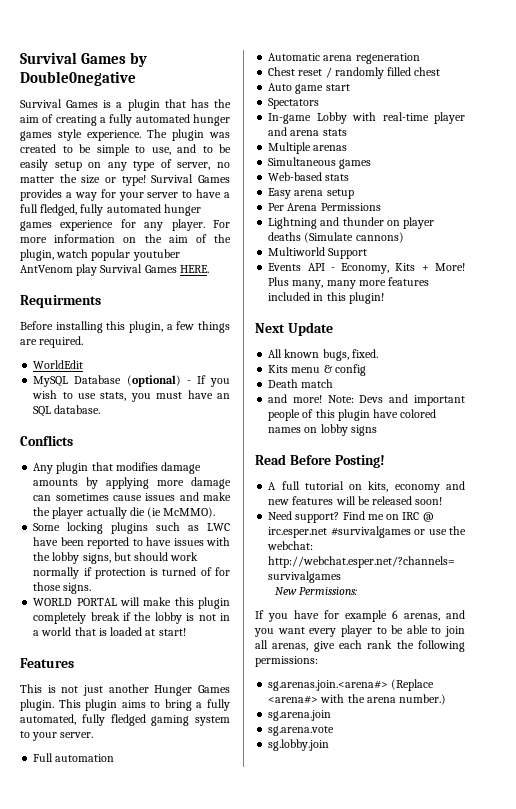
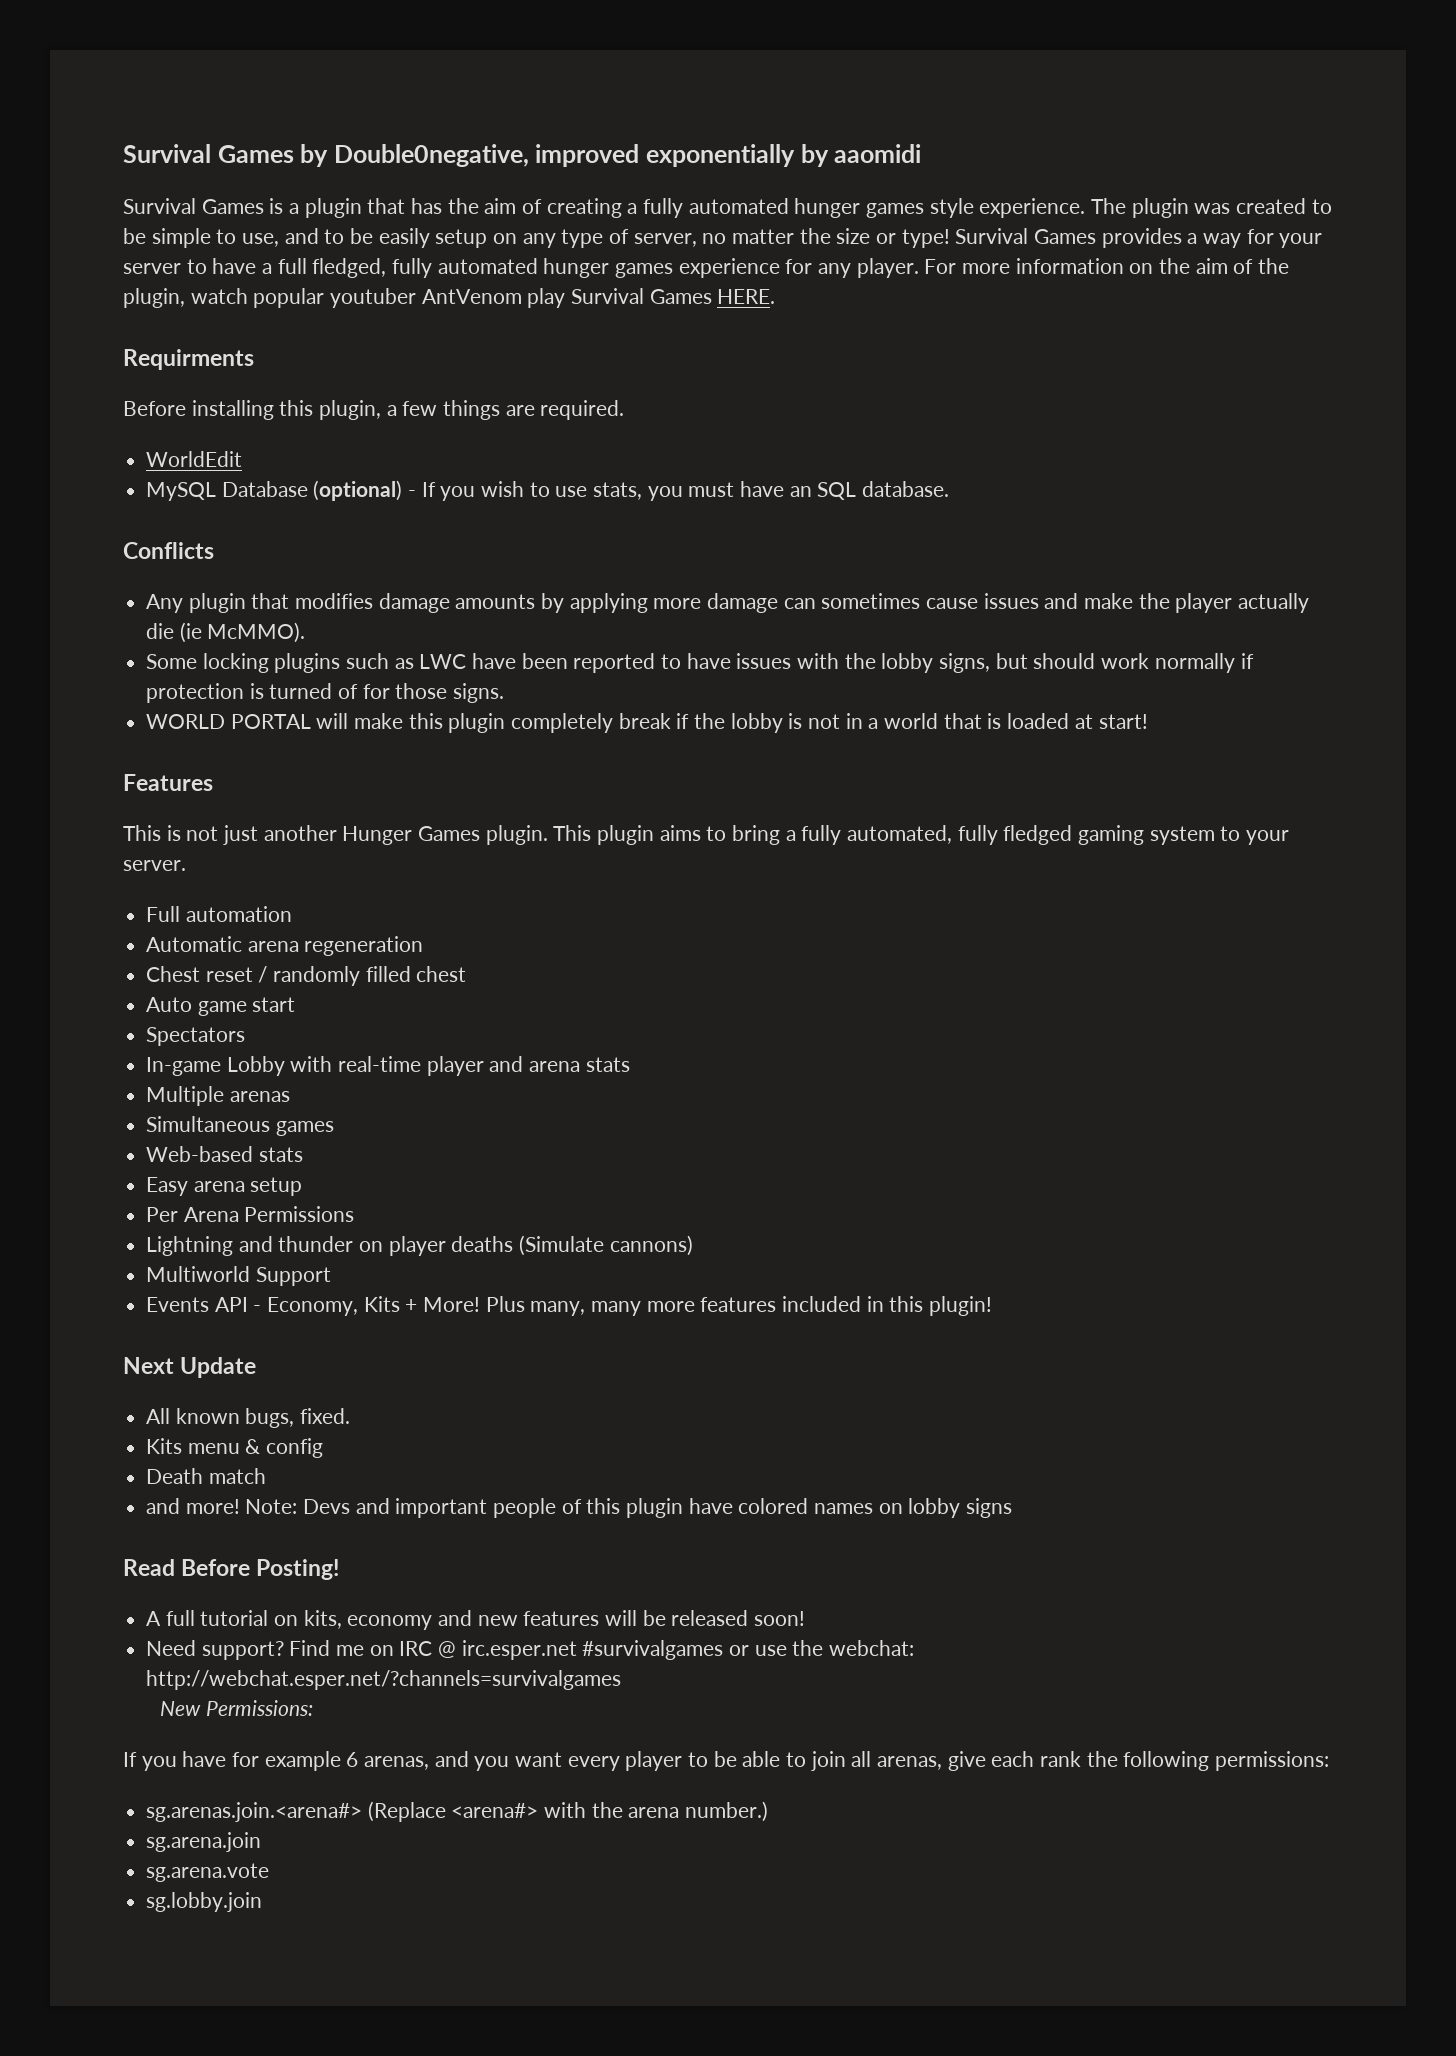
[20,71,136,86] Double0negative -> [333,144,922,167] Double0negative, improved exponentially by aaomidi

